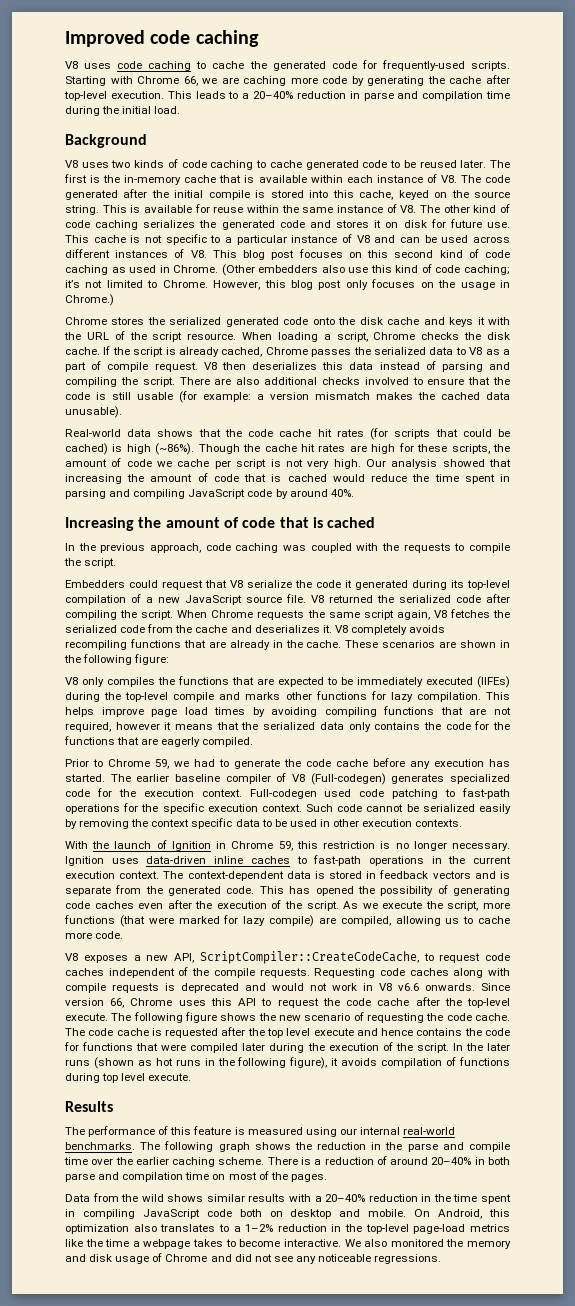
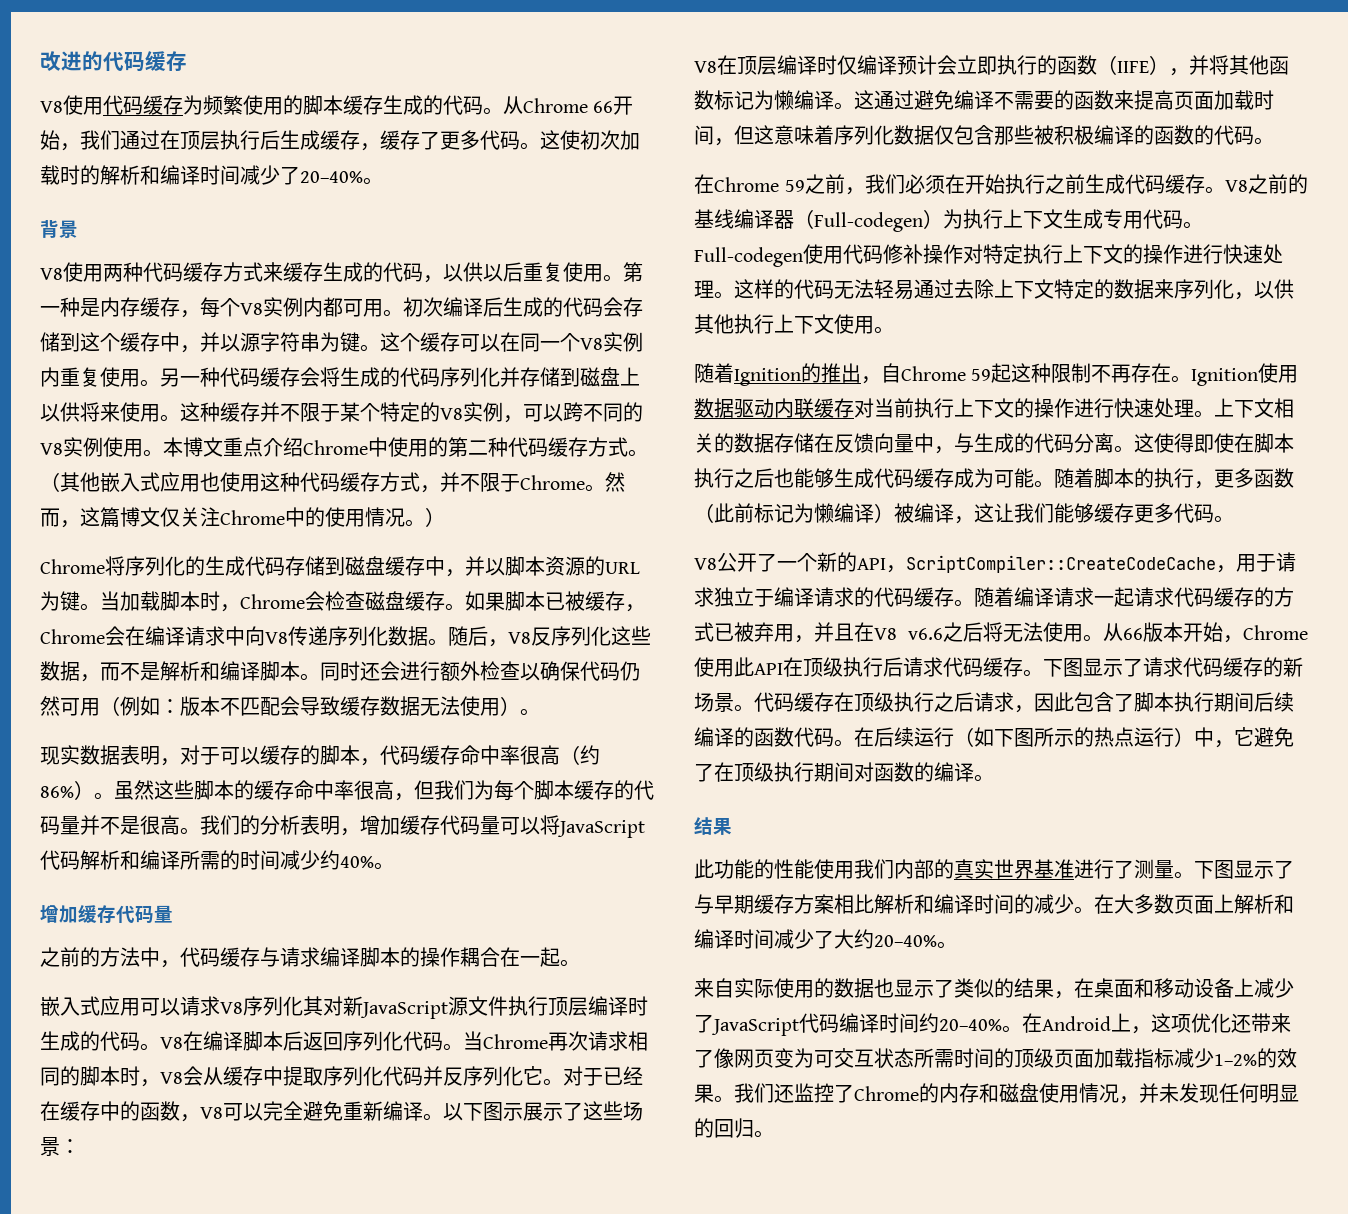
[65,30,259,47] [65,60,510,71] [65,75,511,86] [64,91,510,101] [65,106,181,116] [65,134,147,148] [65,159,511,170] [64,174,510,185] [65,189,510,200] [65,204,511,215] [65,219,510,230] [65,234,511,245] [65,249,510,260] [65,264,511,276] [65,279,511,290] [65,294,114,306] [65,317,510,327] [64,331,511,342] [65,346,510,357] [65,361,511,372] [65,377,510,387] [65,391,510,403] [65,406,122,418] [65,428,510,440] [65,443,510,455] [65,458,511,469] [65,473,510,484] [65,489,354,499] [65,517,376,531] [65,543,511,553] [64,558,117,568] [65,580,510,590] [65,594,510,605] [65,609,510,620] [65,624,446,635] [65,639,511,650] [64,654,170,665] [65,676,510,688] [65,691,510,702] [65,706,511,717] [65,721,510,732] [64,736,254,747] [65,758,510,769] [65,773,510,785] [65,788,510,799] [65,803,512,814] [65,818,463,829] [65,840,510,851] [65,855,511,866] [65,870,511,881] [65,885,511,896] [65,900,510,911] [64,915,510,927] [65,931,124,939] [65,951,510,964] [65,967,510,978] [65,983,510,993] [65,997,510,1008] [65,1012,510,1023] [65,1027,510,1038] [64,1042,510,1053] [65,1057,510,1069] [65,1073,192,1083] [65,1101,113,1112] [65,1126,456,1137] [65,1141,511,1152] [64,1156,510,1167] [65,1171,327,1182] [65,1193,511,1204] [65,1209,510,1219] [65,1224,510,1234] [65,1239,512,1249] [65,1253,442,1264] Improved code caching // V8 uses code caching to cache the generated code for frequently-used scripts. Starting with Chrome 66, we are caching more code by generating the cache after top-level execution. This leads to a 20–40% reduction in parse and compilation time during the initial load. // Background // V8 uses two kinds of code caching to cache generated code to be reused later. The first is the in-memory cache that is available within each instance of V8. The code generated after the initial compile is stored into this cache, keyed on the source string. This is available for reuse within the same instance of V8. The other kind of code caching serializes the generated code and stores it on disk for future use. This cache is not specific to a particular instance of V8 and can be used across different instances of V8. This blog post focuses on this second kind of code caching as used in Chrome. (Other embedders also use this kind of code caching; it’s not limited to Chrome. However, this blog post only focuses on the usage in Chrome.) // Chrome stores the serialized generated code onto the disk cache and keys it with the URL of the script resource. When loading a script, Chrome checks the disk cache. If the script is already cached, Chrome passes the serialized data to V8 as a part of compile request. V8 then deserializes this data instead of parsing and compiling the script. There are also additional checks involved to ensure that the code is still usable (for example: a version mismatch makes the cached data unusable). // Real-world data shows that the code cache hit rates (for scripts that could be cached) is high (~86%). Though the cache hit rates are high for these scripts, the amount of code we cache per script is not very high. Our analysis showed that increasing the amount of code that is cached would reduce the time spent in parsing and compiling JavaScript code by around 40%. // Increasing the amount of code that is cached // In the previous approach, code caching was coupled with the requests to compile the script. // Embedders could request that V8 serialize the code it generated during its top-level compilation of a new JavaScript source file. V8 returned the serialized code after compiling the script. When Chrome requests the same script again, V8 fetches the serialized code from the cache and deserializes it. V8 completely avoids recompiling functions that are already in the cache. These scenarios are shown in the following figure: // V8 only compiles the functions that are expected to be immediately executed (IIFEs) during the top-level compile and marks other functions for lazy compilation. This helps improve page load times by avoiding compiling functions that are not required, however it means that the serialized data only contains the code for the functions that are eagerly compiled. // Prior to Chrome 59, we had to generate the code cache before any execution has started. The earlier baseline compiler of V8 (Full-codegen) generates specialized code for the execution context. Full-codegen used code patching to fast-path operations for the specific execution context. Such code cannot be serialized easily by removing the context specific data to be used in other execution contexts. // With the launch of Ignition in Chrome 59, this restriction is no longer necessary. Ignition uses data-driven inline caches to fast-path operations in the current execution context. The context-dependent data is stored in feedback vectors and is separate from the generated code. This has opened the possibility of generating code caches even after the execution of the script. As we execute the script, more functions (that were marked for lazy compile) are compiled, allowing us to cache more code. // V8 exposes a new API, ScriptCompiler::CreateCodeCache, to request code caches independent of the compile requests. Requesting code caches along with compile requests is deprecated and would not work in V8 v6.6 onwards. Since version 66, Chrome uses this API to request the code cache after the top-level execute. The following figure shows the new scenario of requesting the code cache. The code cache is requested after the top level execute and hence contains the code for functions that were compiled later during the execution of the script. In the later runs (shown as hot runs in the following figure), it avoids compilation of functions during top level execute. // Results // The performance of this feature is measured using our internal real-world benchmarks. The following graph shows the reduction in the parse and compile time over the earlier caching scheme. There is a reduction of around 20–40% in both parse and compilation time on most of the pages. // Data from the wild shows similar results with a 20–40% reduction in the time spent in compiling JavaScript code both on desktop and mobile. On Android, this optimization also translates to a 1–2% reduction in the top-level page-load metrics like the time a webpage takes to become interactive. We also monitored the memory and disk usage of Chrome and did not see any noticeable regressions. -> [40,51,187,72] [40,95,634,115] [40,130,640,151] [40,165,383,185] [40,220,78,238] [40,262,643,283] [40,297,643,318] [40,332,643,353] [40,367,640,387] [40,402,643,423] [40,437,648,457] [40,472,625,493] [40,507,445,528] [40,556,640,577] [40,591,645,612] [40,626,651,647] [40,661,640,682] [40,696,540,716] [40,745,600,766] [40,780,654,801] [40,815,645,838] [40,850,394,870] [40,905,173,924] [40,947,580,968] [40,996,648,1019] [40,1031,648,1051] [40,1066,643,1087] [40,1101,643,1122] [40,1137,80,1156] [694,55,1289,76] [694,90,1274,110] [694,125,1274,146] [694,174,1308,195] [694,209,1203,232] [694,244,1283,267] [694,279,1294,300] [694,314,894,334] [694,363,1299,386] [694,398,1294,419] [694,433,1294,454] [694,468,1294,489] [694,503,1234,524] [694,552,1296,573] [694,587,1294,607] [694,622,1308,643] [694,657,1303,677] [694,692,1294,713] [694,727,1294,748] [694,762,994,782] [694,817,732,835] [694,859,1294,879] [694,894,1294,914] [694,929,957,949] [694,978,1294,999] [694,1013,1291,1036] [694,1048,1297,1068] [694,1083,1299,1104] [694,1118,774,1138] 改进的代码缓存 // V8使用代码缓存为频繁使用的脚本缓存生成的代码。从Chrome 66开始，我们通过在顶层执行后生成缓存，缓存了更多代码。这使初次加载时的解析和编译时间减少了20–40%。 // 背景 // V8使用两种代码缓存方式来缓存生成的代码，以供以后重复使用。第一种是内存缓存，每个V8实例内都可用。初次编译后生成的代码会存储到这个缓存中，并以源字符串为键。这个缓存可以在同一个V8实例内重复使用。另一种代码缓存会将生成的代码序列化并存储到磁盘上以供将来使用。这种缓存并不限于某个特定的V8实例，可以跨不同的V8实例使用。本博文重点介绍Chrome中使用的第二种代码缓存方式。（其他嵌入式应用也使用这种代码缓存方式，并不限于Chrome。然而，这篇博文仅关注Chrome中的使用情况。） // Chrome将序列化的生成代码存储到磁盘缓存中，并以脚本资源的URL为键。当加载脚本时，Chrome会检查磁盘缓存。如果脚本已被缓存，Chrome会在编译请求中向V8传递序列化数据。随后，V8反序列化这些数据，而不是解析和编译脚本。同时还会进行额外检查以确保代码仍然可用（例如：版本不匹配会导致缓存数据无法使用）。 // 现实数据表明，对于可以缓存的脚本，代码缓存命中率很高（约86%）。虽然这些脚本的缓存命中率很高，但我们为每个脚本缓存的代码量并不是很高。我们的分析表明，增加缓存代码量可以将JavaScript代码解析和编译所需的时间减少约40%。 // 增加缓存代码量 // 之前的方法中，代码缓存与请求编译脚本的操作耦合在一起。 // 嵌入式应用可以请求V8序列化其对新JavaScript源文件执行顶层编译时生成的代码。V8在编译脚本后返回序列化代码。当Chrome再次请求相同的脚本时，V8会从缓存中提取序列化代码并反序列化它。对于已经在缓存中的函数，V8可以完全避免重新编译。以下图示展示了这些场景： // V8在顶层编译时仅编译预计会立即执行的函数（IIFE），并将其他函数标记为懒编译。这通过避免编译不需要的函数来提高页面加载时间，但这意味着序列化数据仅包含那些被积极编译的函数的代码。 // 在Chrome 59之前，我们必须在开始执行之前生成代码缓存。V8之前的基线编译器（Full-codegen）为执行上下文生成专用代码。Full-codegen使用代码修补操作对特定执行上下文的操作进行快速处理。这样的代码无法轻易通过去除上下文特定的数据来序列化，以供其他执行上下文使用。 // 随着Ignition的推出，自Chrome 59起这种限制不再存在。Ignition使用数据驱动内联缓存对当前执行上下文的操作进行快速处理。上下文相关的数据存储在反馈向量中，与生成的代码分离。这使得即使在脚本执行之后也能够生成代码缓存成为可能。随着脚本的执行，更多函数（此前标记为懒编译）被编译，这让我们能够缓存更多代码。 // V8公开了一个新的API，ScriptCompiler::CreateCodeCache，用于请求独立于编译请求的代码缓存。随着编译请求一起请求代码缓存的方式已被弃用，并且在V8 v6.6之后将无法使用。从66版本开始，Chrome使用此API在顶级执行后请求代码缓存。下图显示了请求代码缓存的新场景。代码缓存在顶级执行之后请求，因此包含了脚本执行期间后续编译的函数代码。在后续运行（如下图所示的热点运行）中，它避免了在顶级执行期间对函数的编译。 // 结果 // 此功能的性能使用我们内部的真实世界基准进行了测量。下图显示了与早期缓存方案相比解析和编译时间的减少。在大多数页面上解析和编译时间减少了大约20–40%。 // 来自实际使用的数据也显示了类似的结果，在桌面和移动设备上减少了JavaScript代码编译时间约20–40%。在Android上，这项优化还带来了像网页变为可交互状态所需时间的顶级页面加载指标减少1–2%的效果。我们还监控了Chrome的内存和磁盘使用情况，并未发现任何明显的回归。

